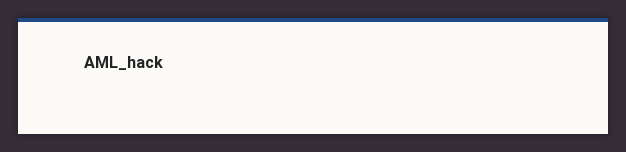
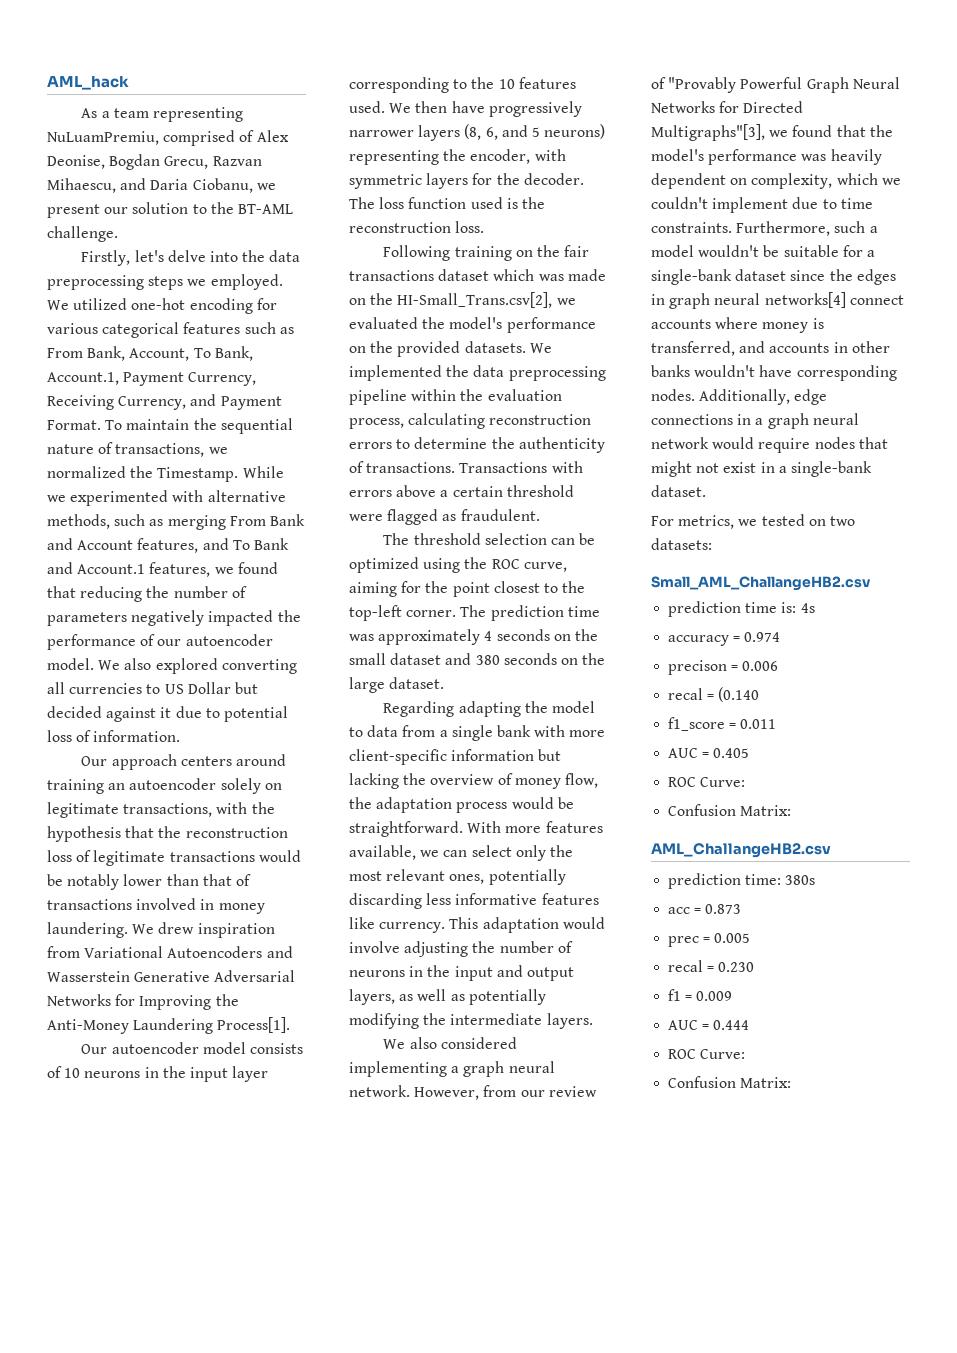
(163, 63) none -> [81,107,243,122] [47,130,289,146] [47,154,262,170] [47,178,276,193] [47,202,293,218] [47,226,118,242] [81,250,301,266] [47,274,283,290] [47,298,277,314] [47,322,294,338] [47,346,253,361] [47,372,257,386] [47,394,282,410] [47,418,293,434] [47,442,228,457] [47,466,284,482] [47,490,286,506] [47,514,305,530] [47,538,289,553] [47,562,278,577] [47,586,247,602] [47,610,301,626] [47,634,273,650] [47,658,297,674] [47,682,258,694] [47,706,288,722] [47,730,181,742] [81,754,286,770] [47,778,282,794] [47,802,275,818] [47,826,288,842] [47,850,301,866] [47,874,251,890] [47,898,265,914] [47,922,275,938] [47,946,293,958] [47,970,296,982] [47,994,239,1010] [47,1017,291,1034] [81,1042,303,1054] [47,1066,269,1082] [349,77,576,93] [349,101,582,117] [349,124,606,141] [349,149,566,165] [349,173,584,189] [349,197,545,209] [349,221,485,233] [383,245,590,261] [349,269,606,281] [349,292,576,308] [349,317,596,333] [349,341,552,357] [349,365,606,381] [349,389,562,405] [349,413,592,429] [349,437,605,453] [349,461,583,473] [349,485,574,497] [349,509,540,525] [383,533,596,545] [349,557,567,573] [349,581,586,597] [349,605,600,621] [349,629,598,645] [349,653,606,665] [349,677,445,693] [383,701,595,717] [349,725,606,741] [349,749,562,765] [349,773,598,789] [349,797,574,813] [349,821,603,837] [349,845,573,861] [349,869,566,885] [349,893,599,909] [349,917,605,933] [349,941,573,957] [349,965,574,981] [349,989,546,1005] [349,1013,593,1029] [383,1037,517,1049] [349,1061,555,1077] [349,1085,597,1100] [651,77,900,93] [651,101,804,113] [651,124,893,141] [651,149,882,165] [651,173,901,189] [651,197,873,213] [651,221,878,236] [651,245,875,257] [651,269,896,285] [651,292,904,309] [651,317,824,333] [651,341,890,356] [651,365,897,381] [651,389,828,405] [651,413,859,429] [651,437,888,453] [651,461,872,477] [651,485,706,497] [651,514,855,529] [651,538,712,550] [651,576,871,591] [668,601,815,617] [668,632,781,646] [668,660,779,675] [668,687,760,702] [668,717,777,731] [668,748,750,758] [668,777,746,787] [668,804,792,816] [651,843,831,858] [668,873,816,889] [668,904,742,914] [668,933,751,947] [668,960,755,972] [668,989,733,1001] [668,1020,750,1030] [668,1049,746,1059] [668,1076,792,1088] // As a team representing NuLuamPremiu, comprised of Alex Deonise, Bogdan Grecu, Razvan Mihaescu, and Daria Ciobanu, we present our solution to the BT-AML challenge. // Firstly, let's delve into the data preprocessing steps we employed. We utilized one-hot encoding for various categorical features such as From Bank, Account, To Bank, Account.1, Payment Currency, Receiving Currency, and Payment Format. To maintain the sequential nature of transactions, we normalized the Timestamp. While we experimented with alternative methods, such as merging From Bank and Account features, and To Bank and Account.1 features, we found that reducing the number of parameters negatively impacted the performance of our autoencoder model. We also explored converting all currencies to US Dollar but decided against it due to potential loss of information. // Our approach centers around training an autoencoder solely on legitimate transactions, with the hypothesis that the reconstruction loss of legitimate transactions would be notably lower than that of transactions involved in money laundering. We drew inspiration from Variational Autoencoders and Wasserstein Generative Adversarial Networks for Improving the Anti-Money Laundering Process[1]. // Our autoencoder model consists of 10 neurons in the input layer corresponding to the 10 features used. We then have progressively narrower layers (8, 6, and 5 neurons) representing the encoder, with symmetric layers for the decoder. The loss function used is the reconstruction loss. // Following training on the fair transactions dataset which was made on the HI-Small_Trans.csv[2], we evaluated the model's performance on the provided datasets. We implemented the data preprocessing pipeline within the evaluation process, calculating reconstruction errors to determine the authenticity of transactions. Transactions with errors above a certain threshold were flagged as fraudulent. // The threshold selection can be optimized using the ROC curve, aiming for the point closest to the top-left corner. The prediction time was approximately 4 seconds on the small dataset and 380 seconds on the large dataset. // Regarding adapting the model to data from a single bank with more client-specific information but lacking the overview of money flow, the adaptation process would be straightforward. With more features available, we can select only the most relevant ones, potentially discarding less informative features like currency. This adaptation would involve adjusting the number of neurons in the input and output layers, as well as potentially modifying the intermediate layers. // We also considered implementing a graph neural network. However, from our review of "Provably Powerful Graph Neural Networks for Directed Multigraphs"[3], we found that the model's performance was heavily dependent on complexity, which we couldn't implement due to time constraints. Furthermore, such a model wouldn't be suitable for a single-bank dataset since the edges in graph neural networks[4] connect accounts where money is transferred, and accounts in other banks wouldn't have corresponding nodes. Additionally, edge connections in a graph neural network would require nodes that might not exist in a single-bank dataset. // For metrics, we tested on two datasets: // Small_AML_ChallangeHB2.csv // prediction time is: 4s // accuracy = 0.974 // precison = 0.006 // recal = (0.140 // f1_score = 0.011 // AUC = 0.405 // ROC Curve: // Confusion Matrix: // AML_ChallangeHB2.csv // prediction time: 380s // acc = 0.873 // prec = 0.005 // recal = 0.230 // f1 = 0.009 // AUC = 0.444 // ROC Curve: // Confusion Matrix:

